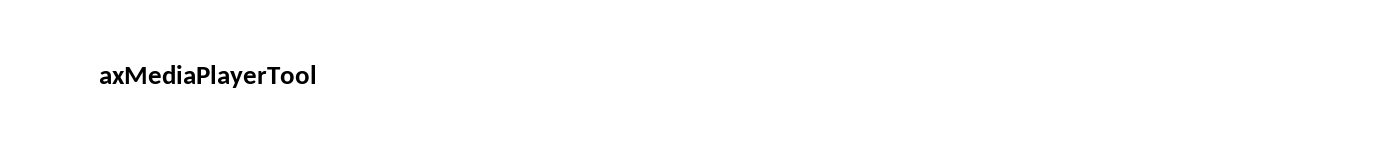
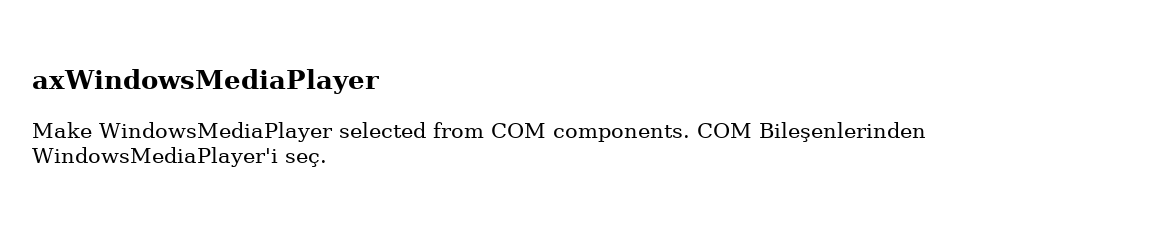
[99,65,317,88] axMediaPlayerTool -> [32,69,379,94] [32,122,926,142] [32,147,327,167] axWindowsMediaPlayer // Make WindowsMediaPlayer selected from COM components. COM Bileşenlerinden WindowsMediaPlayer'i seç.

